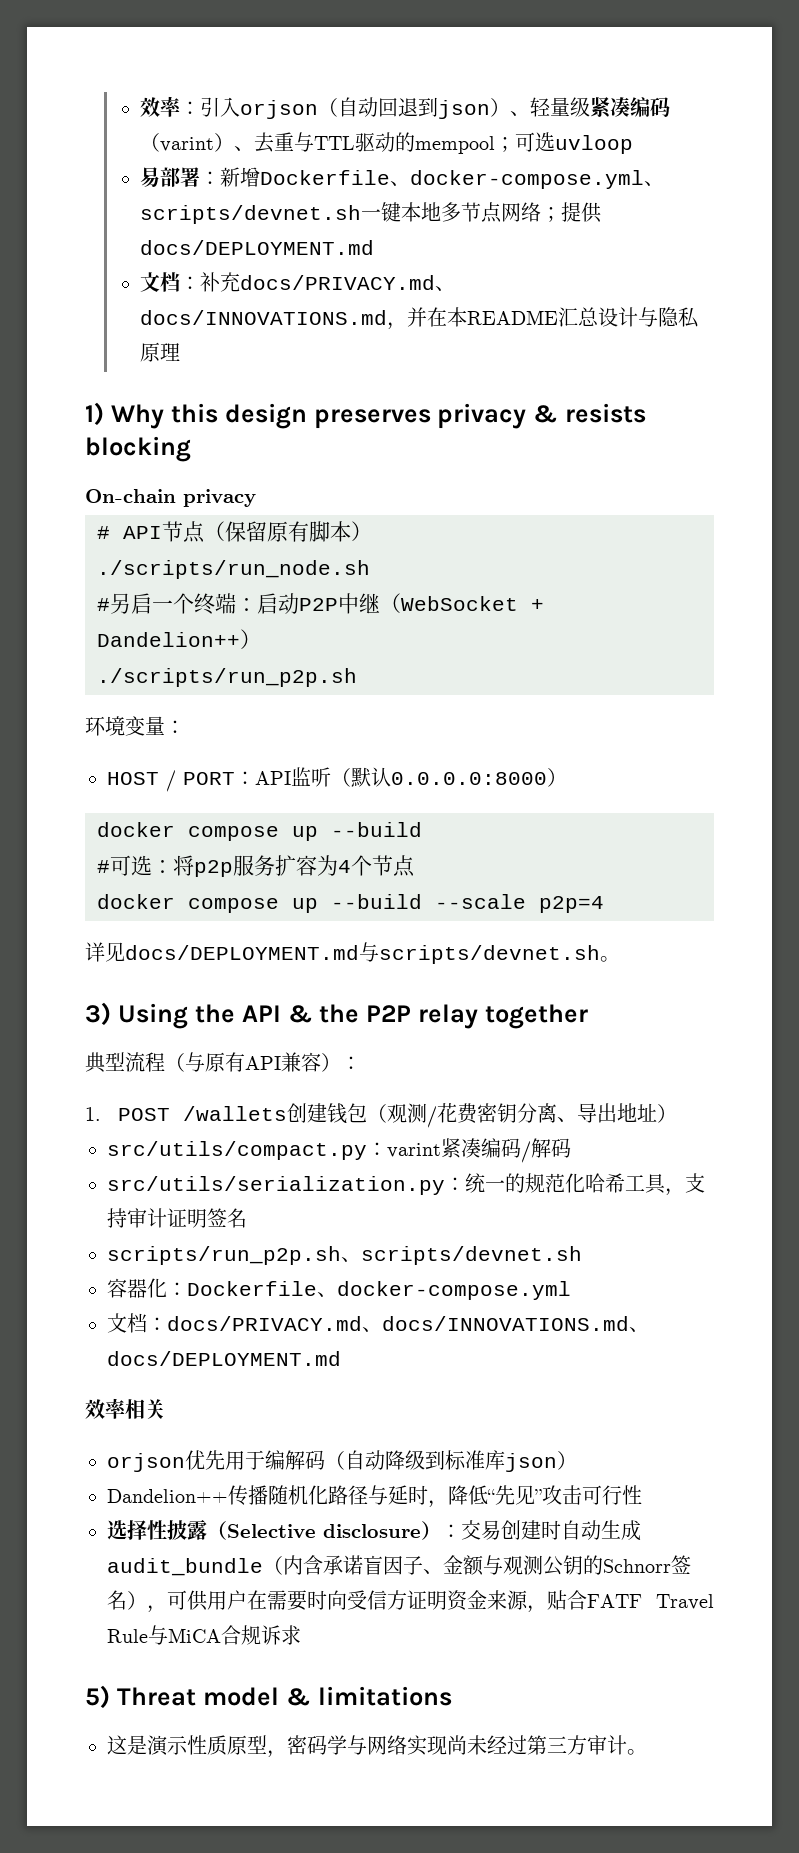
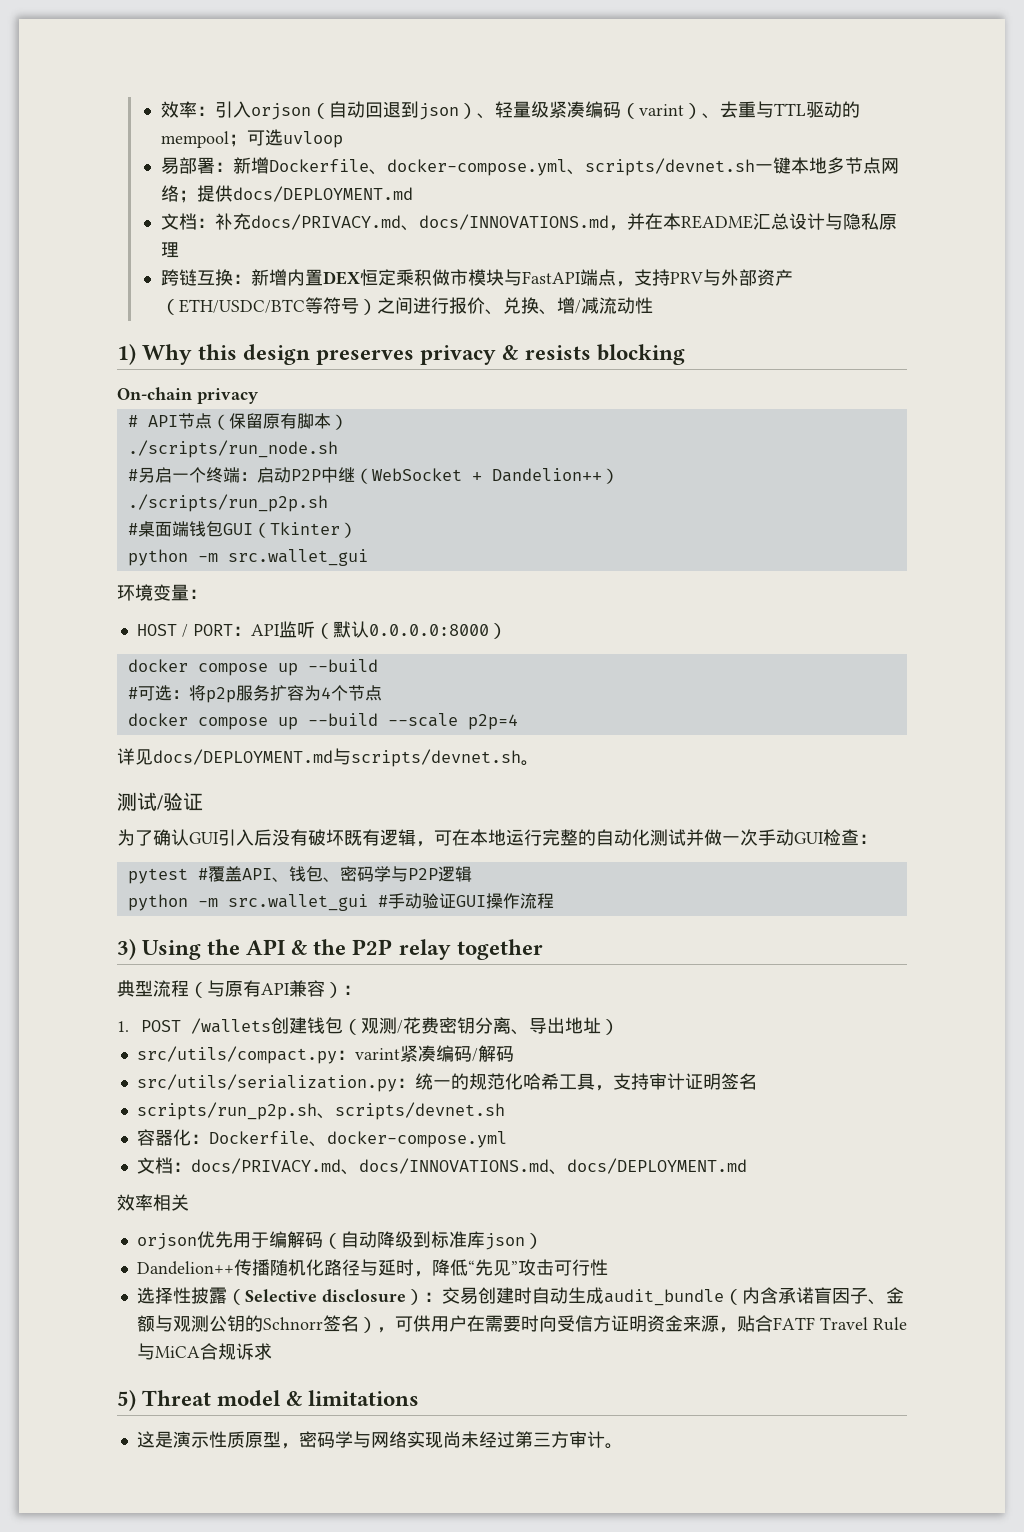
(180, 352) none -> [160,269,793,287] [160,297,653,315] // 跨链互换：新增内置DEX恒定乘积做市模块与FastAPI端点，支持PRV与外部资产（ETH/USDC/BTC等符号）之间进行报价、兑换、增/减流动性
(357, 677) none -> [127,521,357,538] [127,549,368,566] // #桌面端钱包GUI（Tkinter） // python -m src.wallet_gui
(620, 959) none -> [117,792,203,811] [117,829,877,847] [127,866,472,884] [127,893,554,911] // 测试/验证 // 为了确认GUI引入后没有破坏既有逻辑，可在本地运行完整的自动化测试并做一次手动GUI检查： // pytest #覆盖API、钱包、密码学与P2P逻辑 // python -m src.wallet_gui #手动验证GUI操作流程

